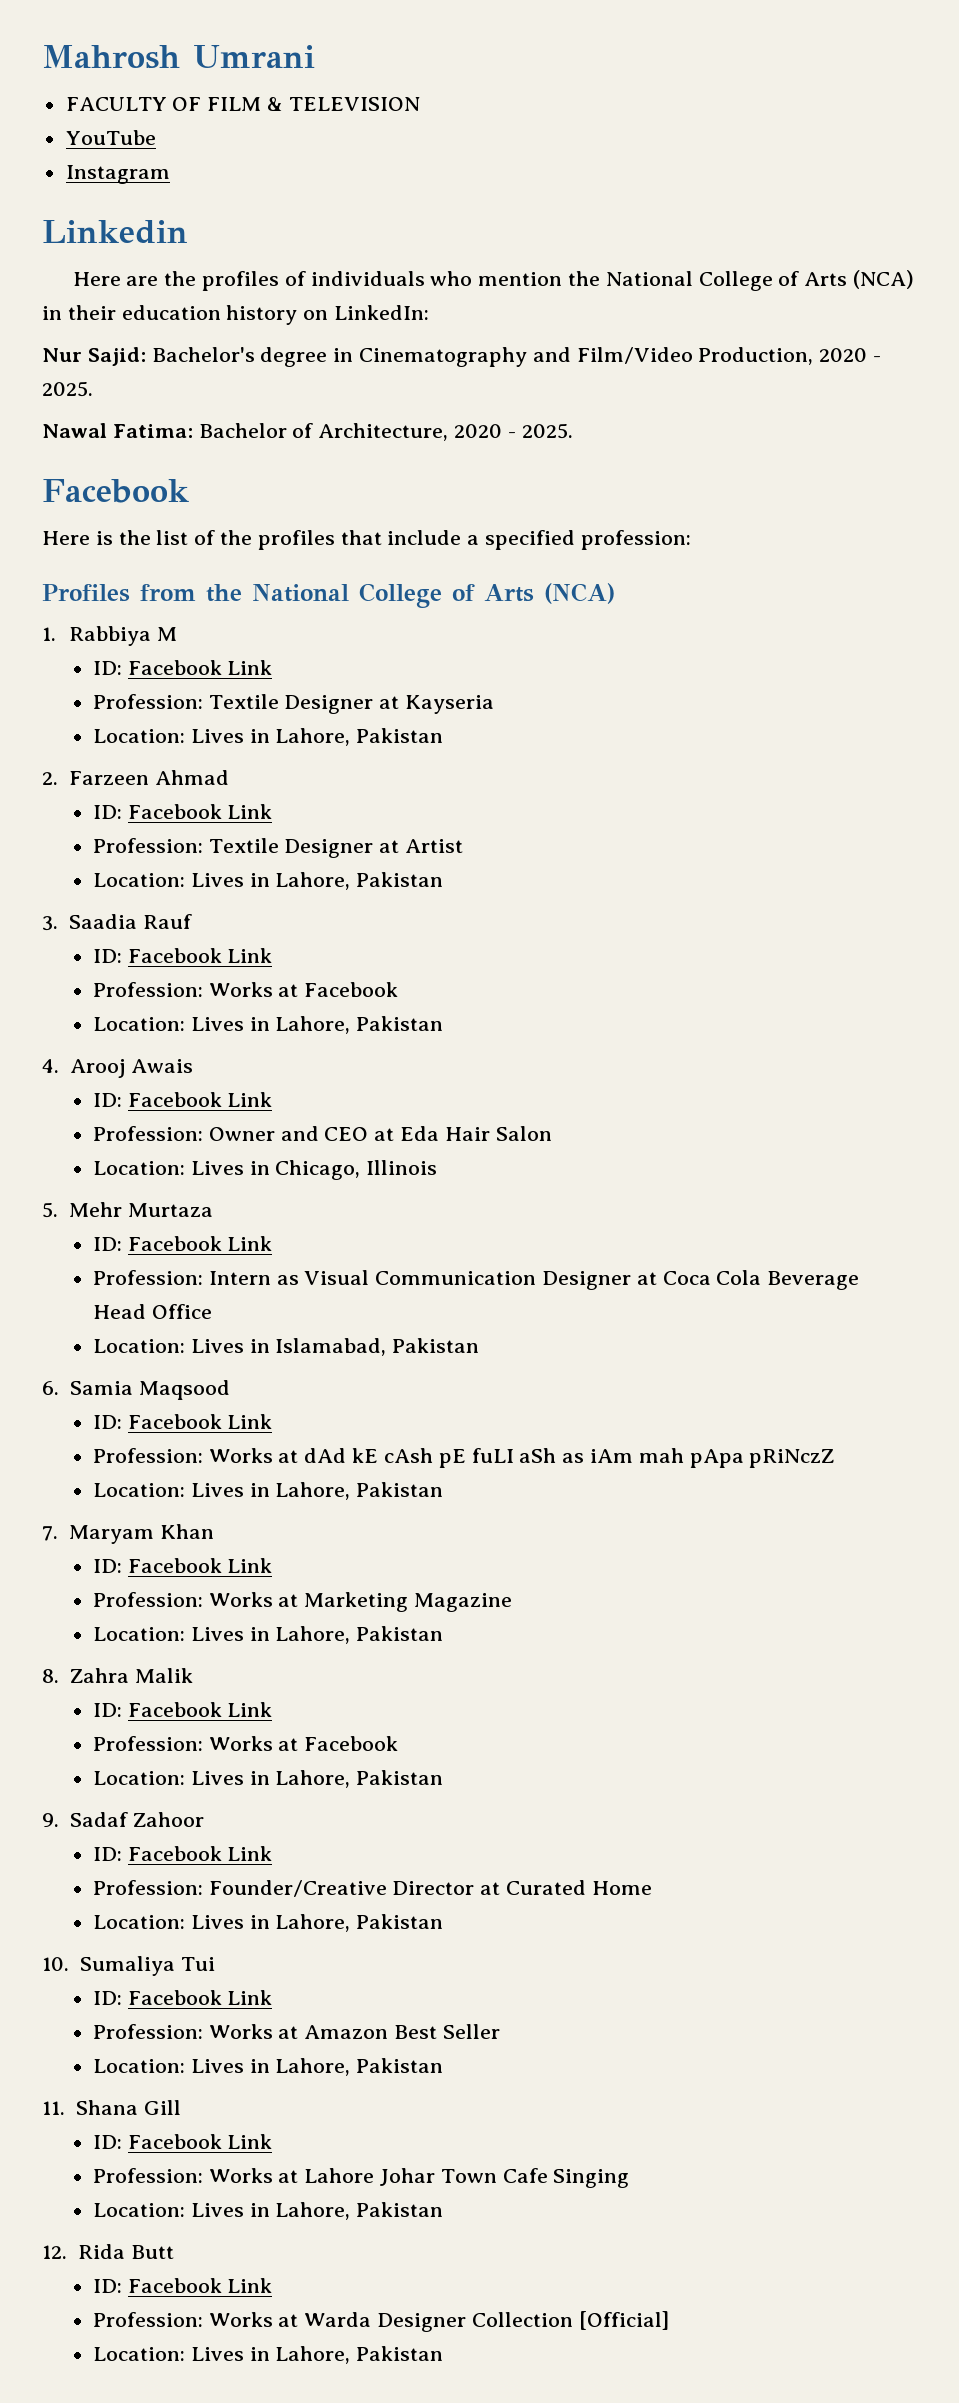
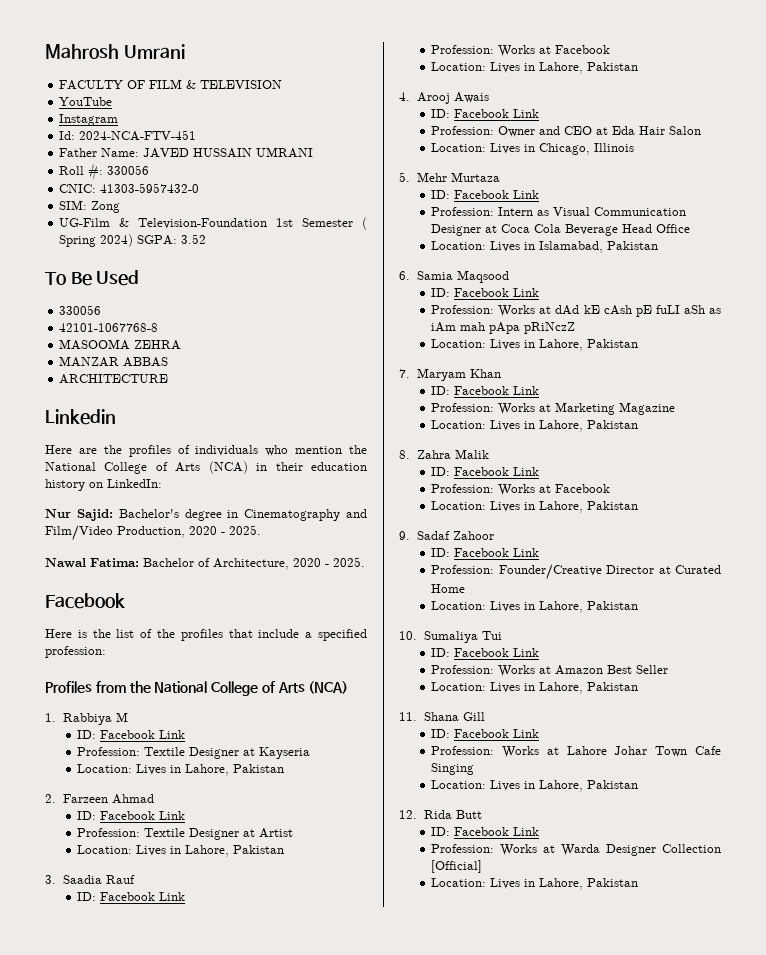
(170, 174) none -> [59,130,197,141] [59,147,314,158] [59,163,150,180] [59,183,200,193] [59,200,121,213] [59,217,367,230] [59,234,207,247] [45,270,140,286] [59,305,102,315] [59,323,159,332] [59,339,182,350] [59,356,169,367] [59,374,169,384] // Id: 2024-NCA-FTV-451 // Father Name: JAVED HUSSAIN UMRANI // Roll #: 330056 // CNIC: 41303-5957432-0 // SIM: Zong // UG-Film & Television-Foundation 1st Semester ( Spring 2024) SGPA: 3.52 // To Be Used // 330056 // 42101-1067768-8 // MASOOMA ZEHRA // MANZAR ABBAS // ARCHITECTURE

